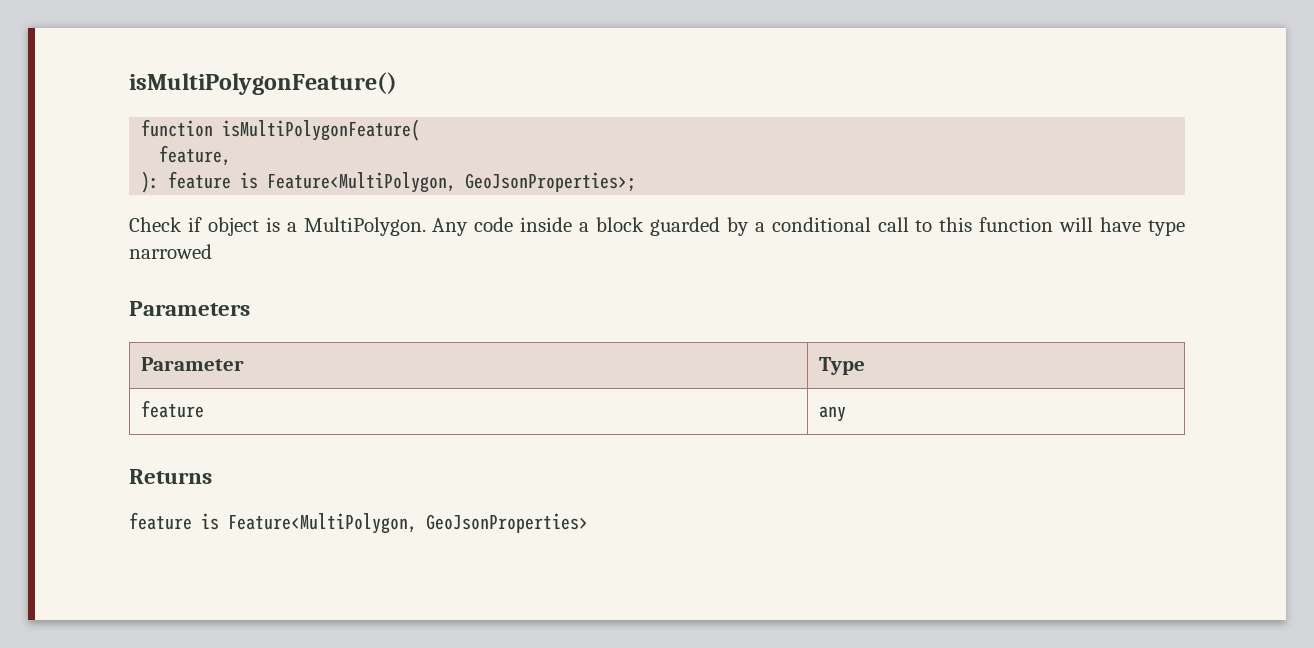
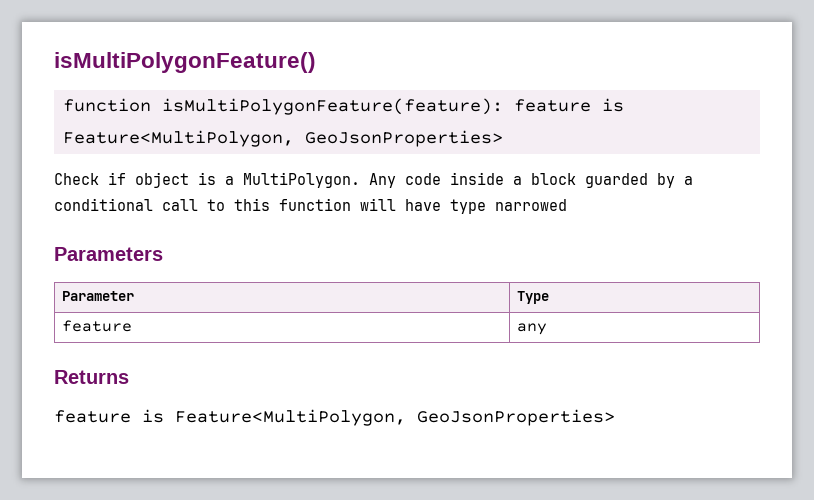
[222,119,421,141] [159,145,232,166] [141,171,637,193] isMultiPolygonFeature( // feature, // ): feature is Feature<MultiPolygon, GeoJsonProperties>; -> [162,98,624,115] [63,130,503,147] isMultiPolygonFeature(feature): feature is Feature<MultiPolygon, GeoJsonProperties>

